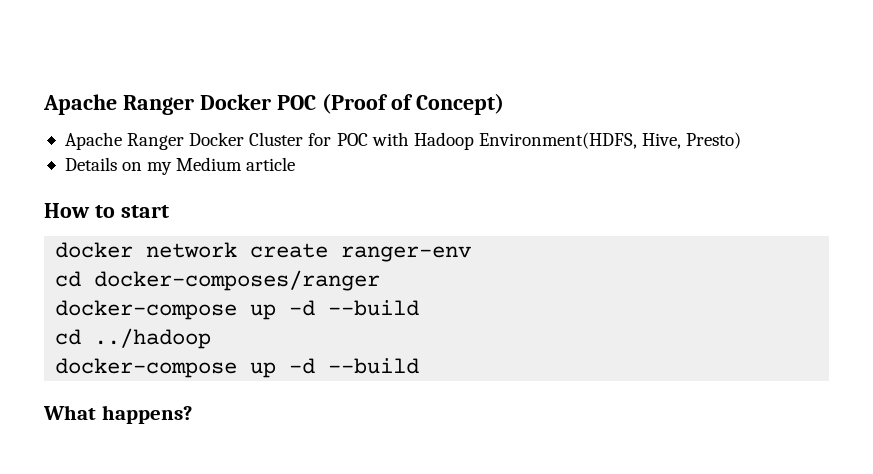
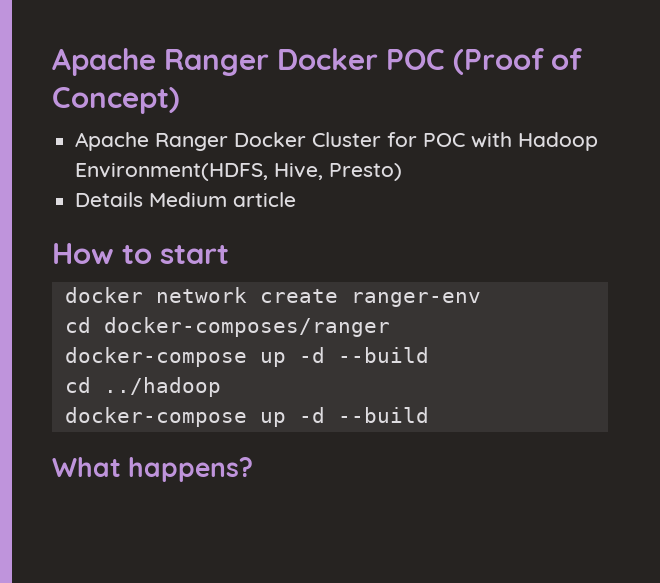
[122,162,173,175] on my -> (144, 199) none

